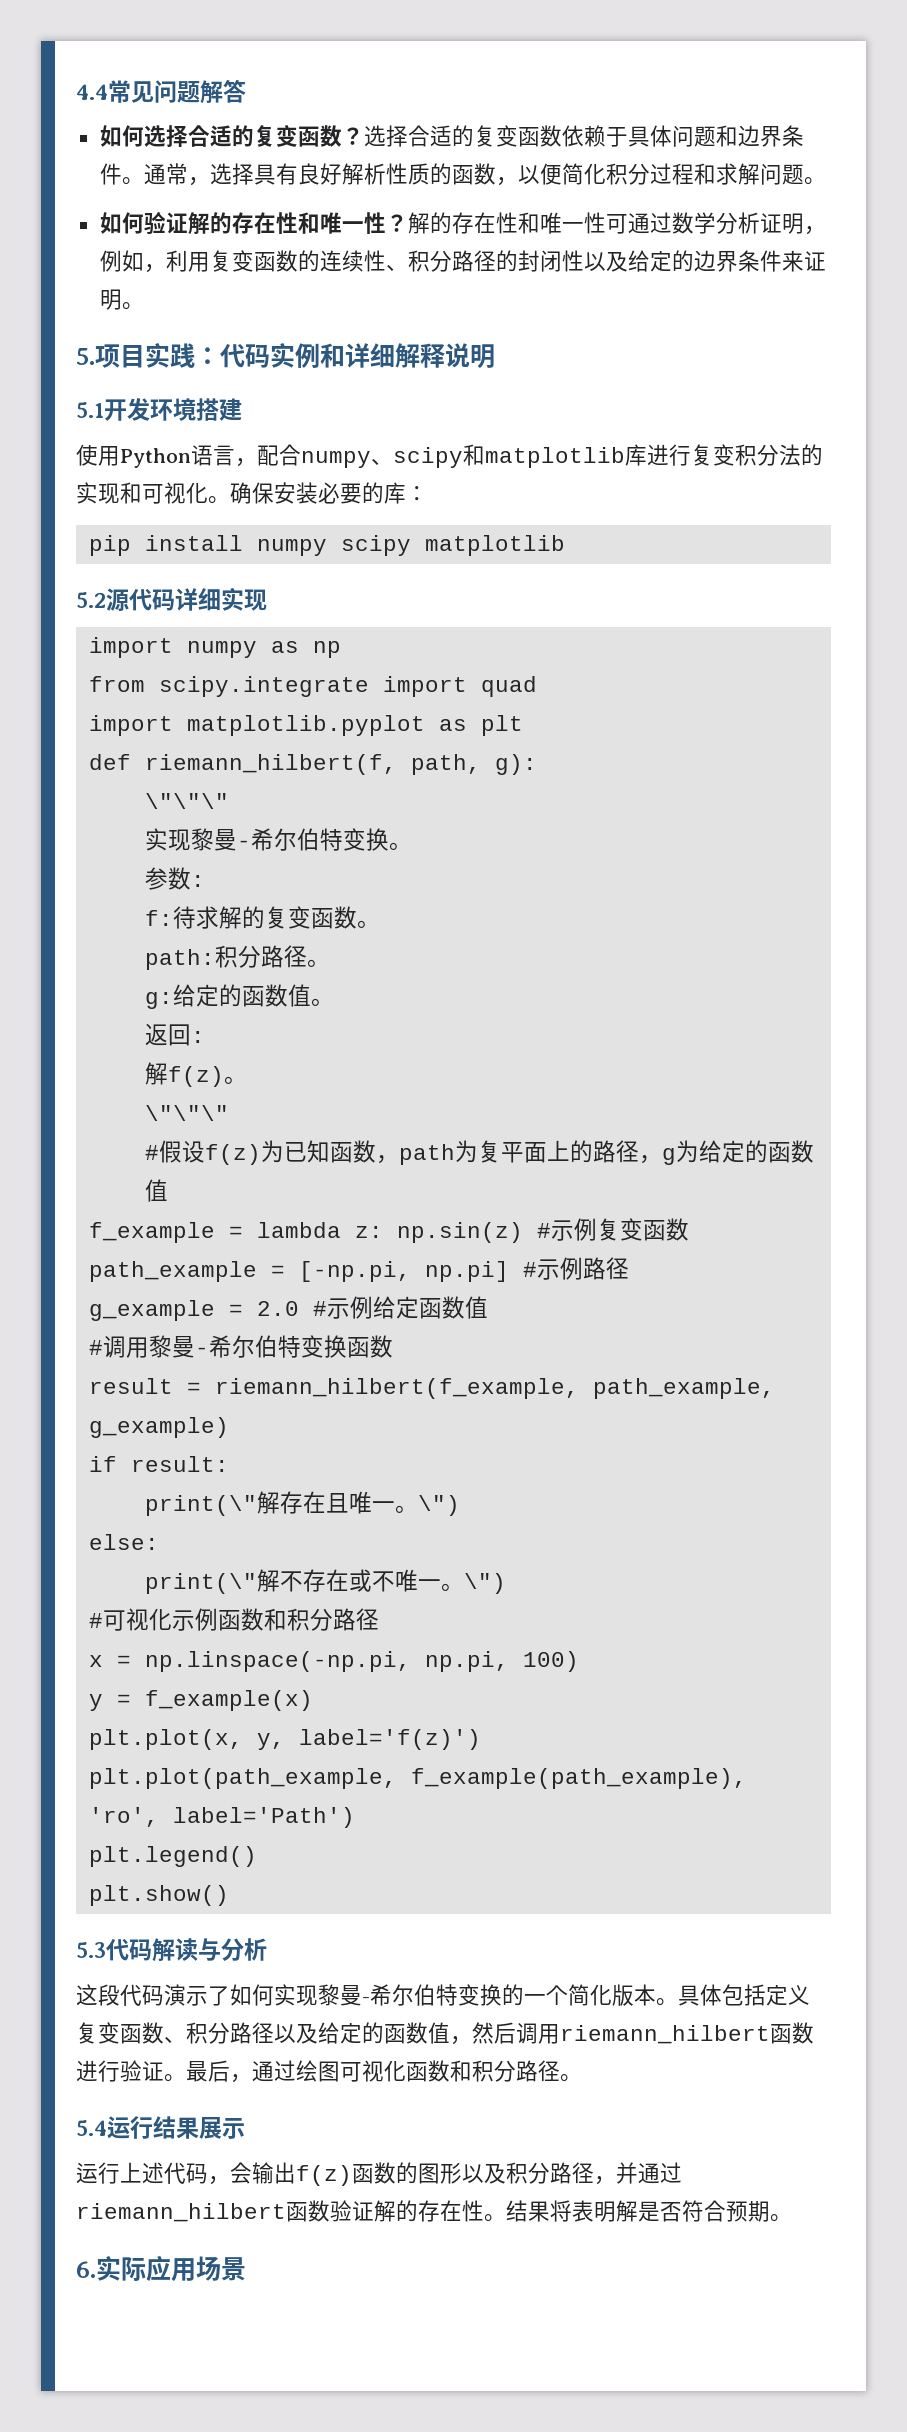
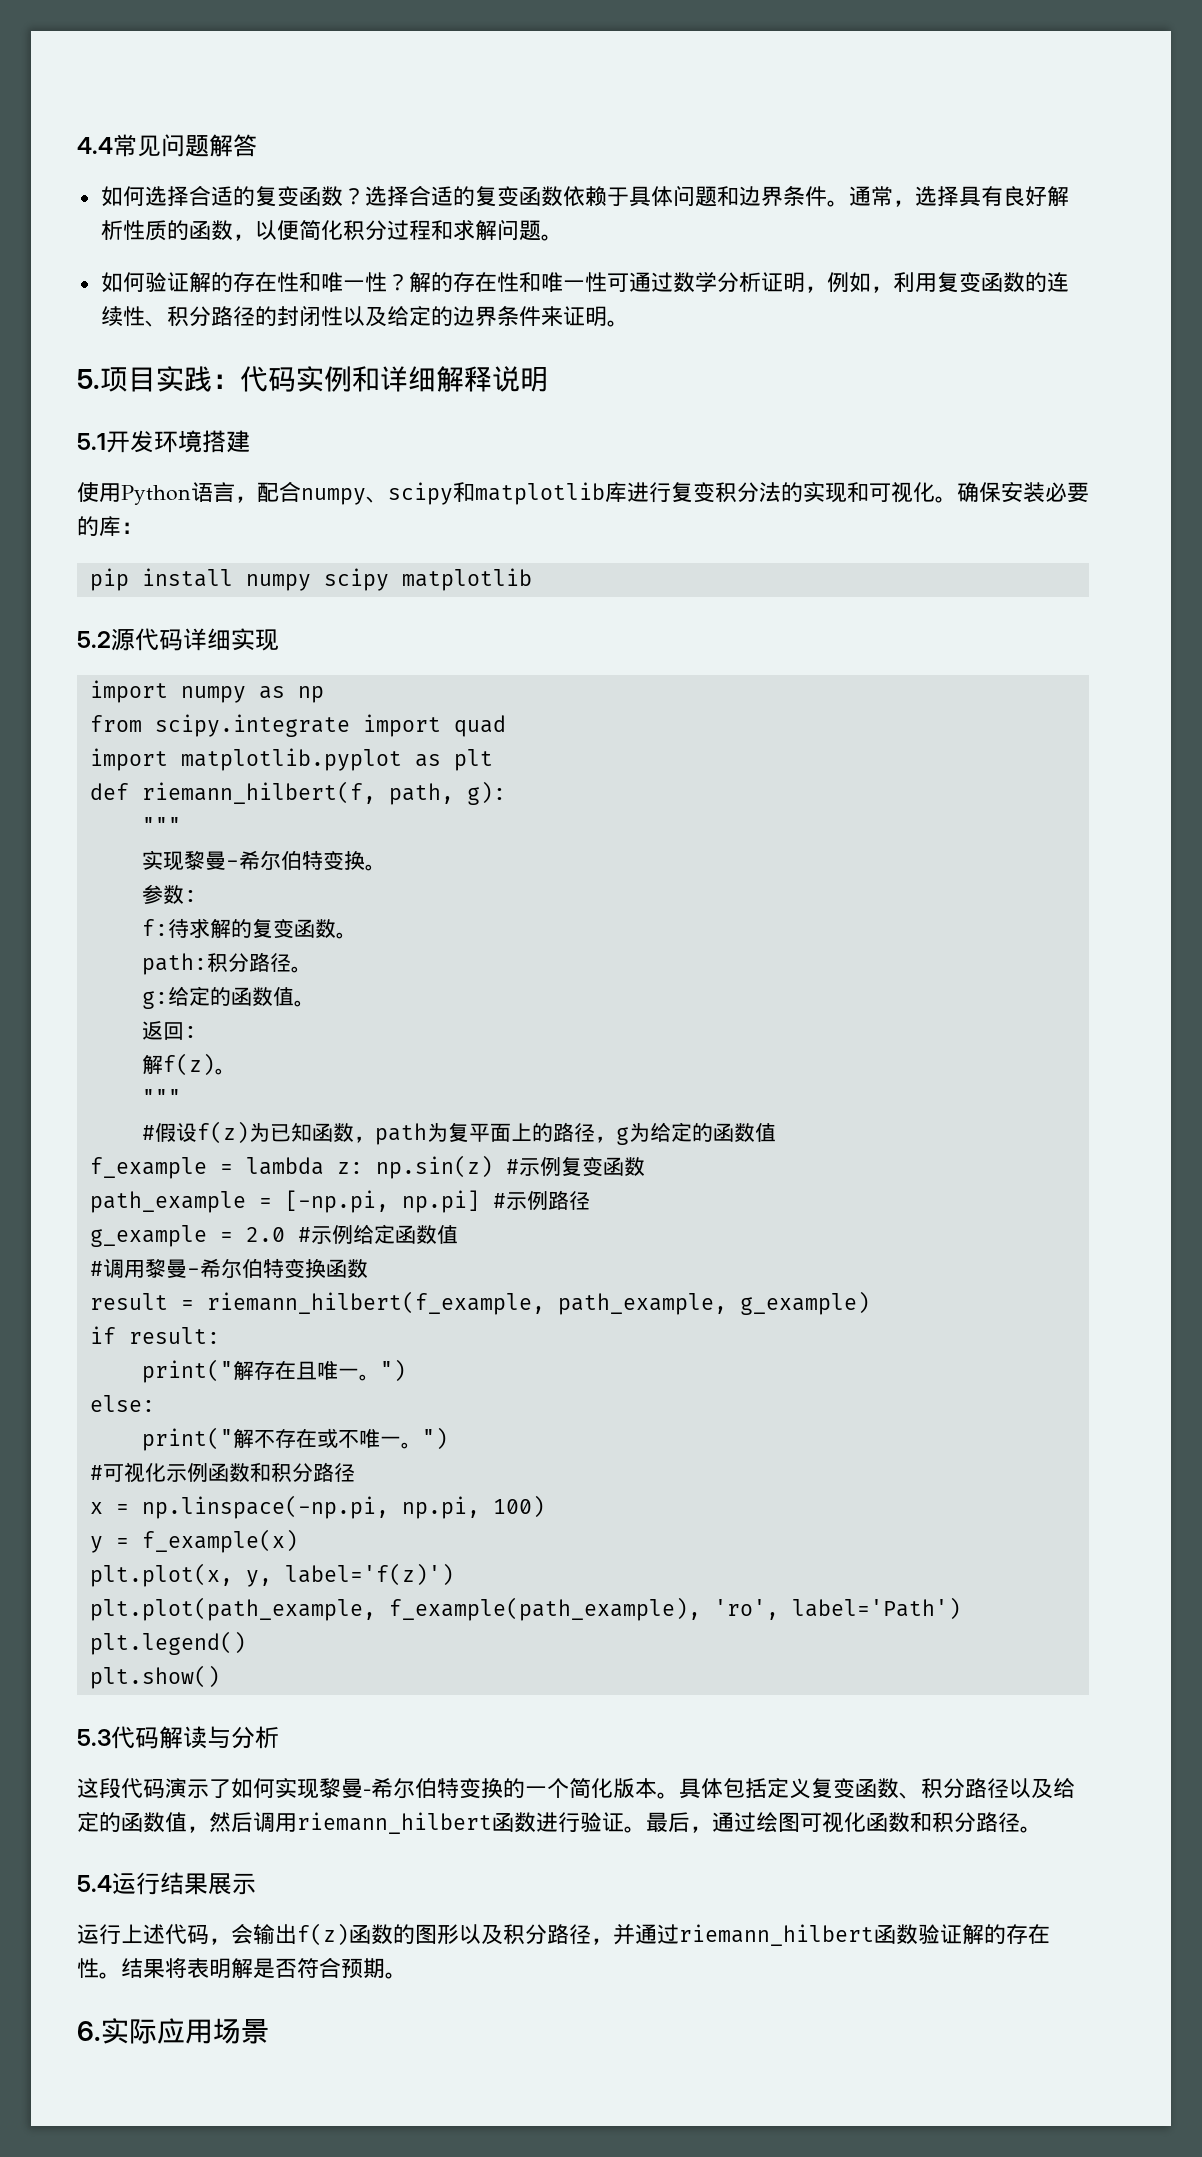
[144,793,229,809] \"\"\" -> [141,817,181,834] """
[144,1105,229,1121] \"\"\" -> [141,1089,181,1106] """
[144,1495,257,1516] print(\" -> [141,1359,233,1383] print("
[417,1495,460,1516] \") -> [379,1359,406,1382] ")
[144,1573,257,1594] print(\" -> [141,1427,233,1451] print("
[463,1573,506,1594] \") -> [421,1427,448,1450] ")

